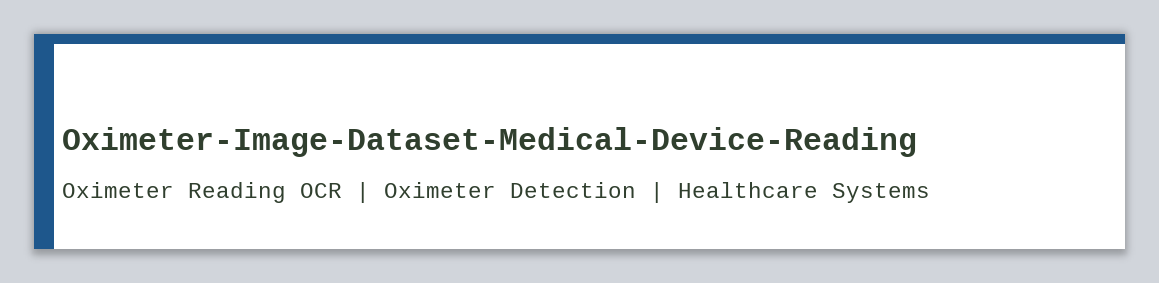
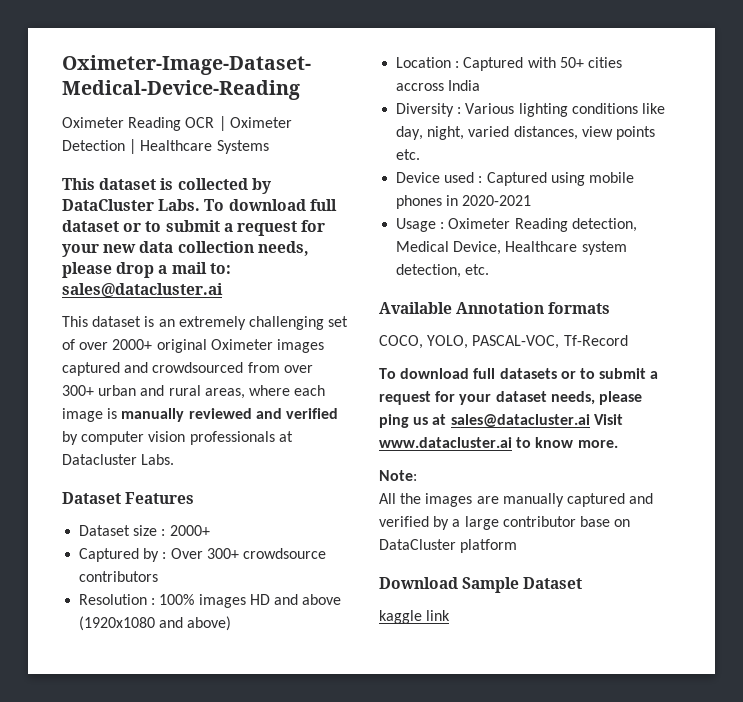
(930, 193) none -> [62,178,271,194] [62,199,337,211] [62,220,326,236] [62,241,309,257] [62,262,231,278] [62,283,223,298] [62,316,349,330] [62,339,324,353] [62,362,313,376] [62,385,326,399] [62,408,338,422] [62,431,293,445] [62,454,175,465] [62,492,195,504] [79,525,210,536] [79,548,326,562] [79,571,159,582] [79,594,342,608] [79,616,232,631] [396,57,622,71] [396,80,481,91] [396,103,665,117] [396,126,655,140] [396,149,421,160] [396,172,634,186] [396,195,532,209] [396,218,637,232] [396,241,627,255] [396,264,490,278] [379,302,611,314] [379,335,628,349] [379,368,659,379] [379,391,642,405] [379,414,623,428] [379,437,618,448] [379,470,417,481] [379,493,654,507] [379,516,631,530] [379,539,518,553] [379,577,583,593] [379,610,451,624] // This dataset is collected by DataCluster Labs. To download full dataset or to submit a request for your new data collection needs, please drop a mail to: sales@datacluster.ai // This dataset is an extremely challenging set of over 2000+ original Oximeter images captured and crowdsourced from over 300+ urban and rural areas, where each image is manually reviewed and verified by computer vision professionals at Datacluster Labs. // Dataset Features // Dataset size : 2000+ // Captured by : Over 300+ crowdsource contributors // Resolution : 100% images HD and above (1920x1080 and above) // Location : Captured with 50+ cities accross India // Diversity : Various lighting conditions like day, night, varied distances, view points etc. // Device used : Captured using mobile phones in 2020-2021 // Usage : Oximeter Reading detection, Medical Device, Healthcare system detection, etc. // Available Annotation formats // COCO, YOLO, PASCAL-VOC, Tf-Record // To download full datasets or to submit a request for your dataset needs, please ping us at sales@datacluster.ai Visit www.datacluster.ai to know more. // Note: // All the images are manually captured and verified by a large contributor base on DataCluster platform // Download Sample Dataset // kaggle link

